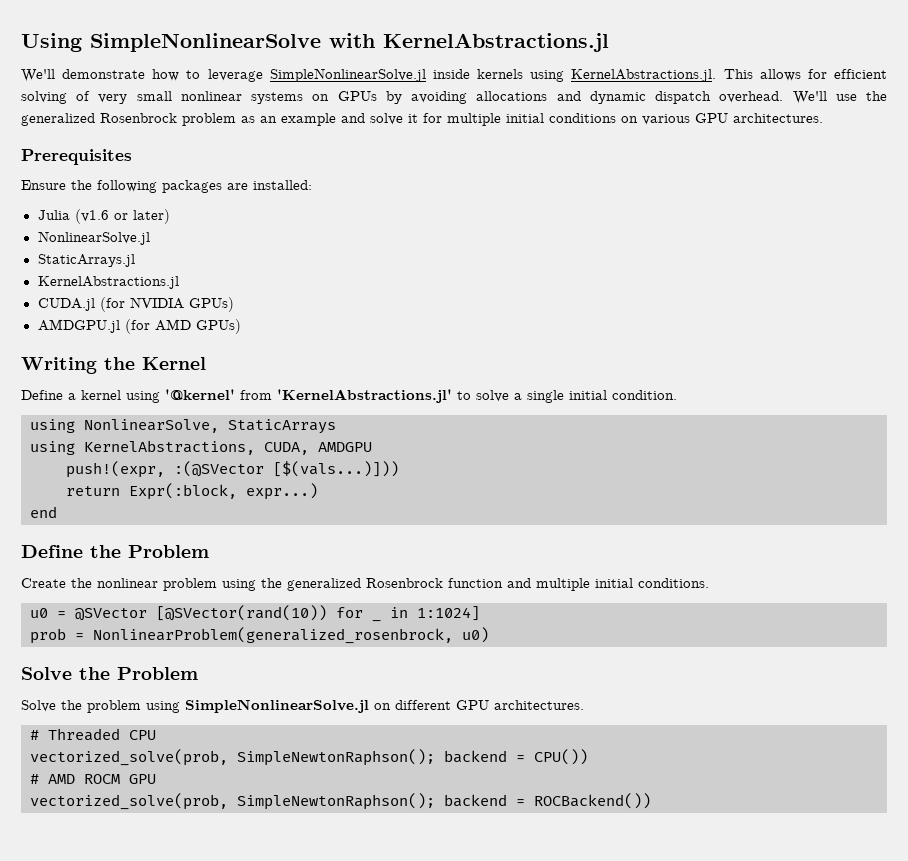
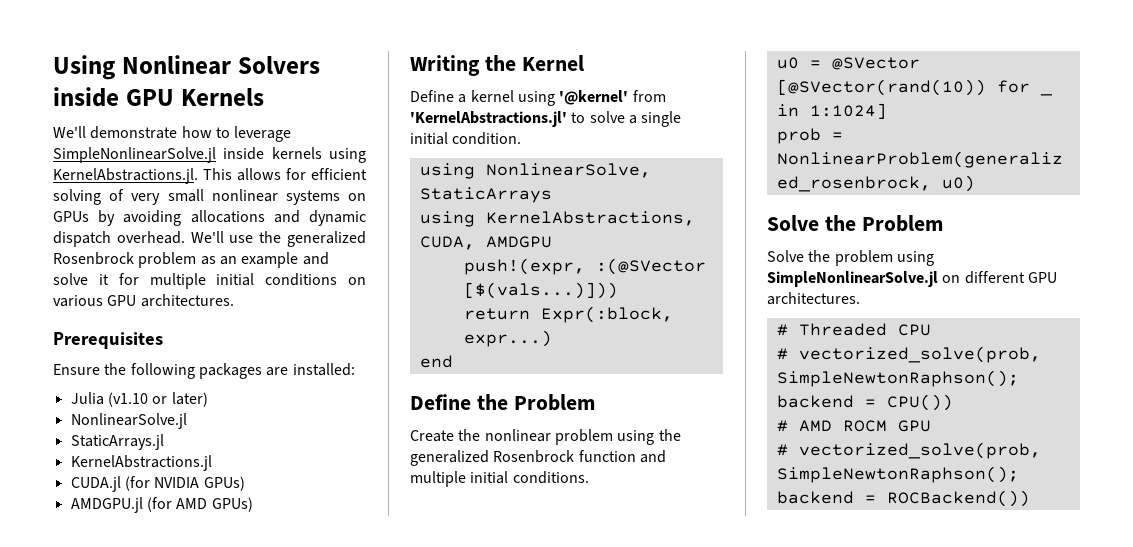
[90,33,609,52] SimpleNonlinearSolve with KernelAbstractions.jl -> [121,55,320,75] [53,87,264,107] Nonlinear Solvers inside GPU Kernels
[74,209,109,224] (v1.6 -> [107,392,148,407] (v1.10
(156, 735) none -> [776,348,788,360] #
(156, 779) none -> [776,444,788,456] #

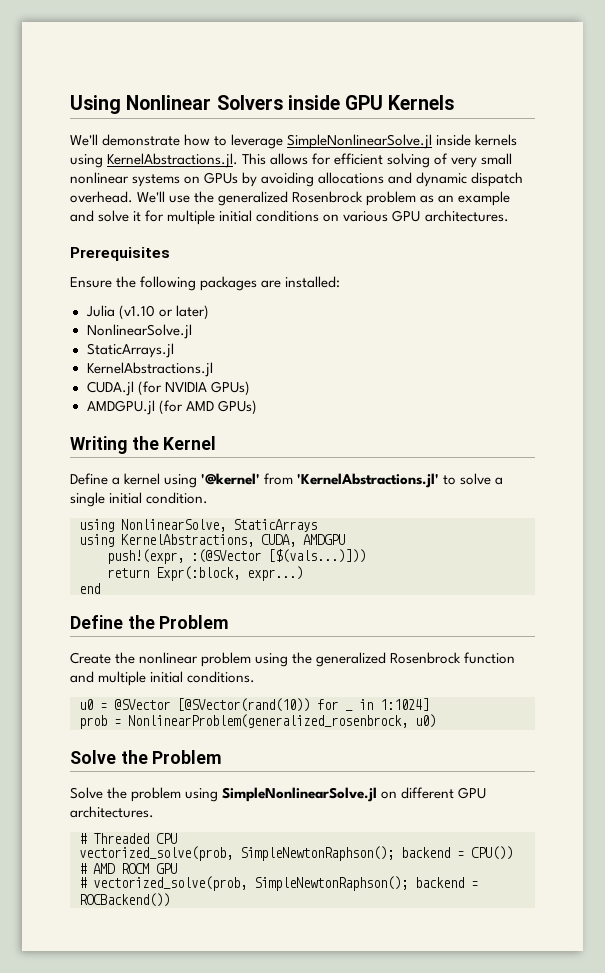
[776,348,788,360] # -> (177, 838) none

